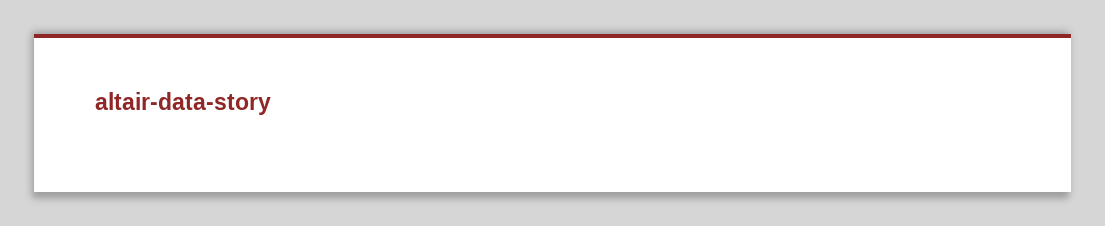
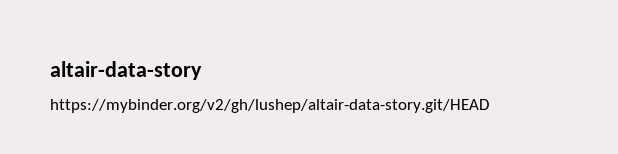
(271, 103) none -> [50,99,489,113] // https://mybinder.org/v2/gh/lushep/altair-data-story.git/HEAD

